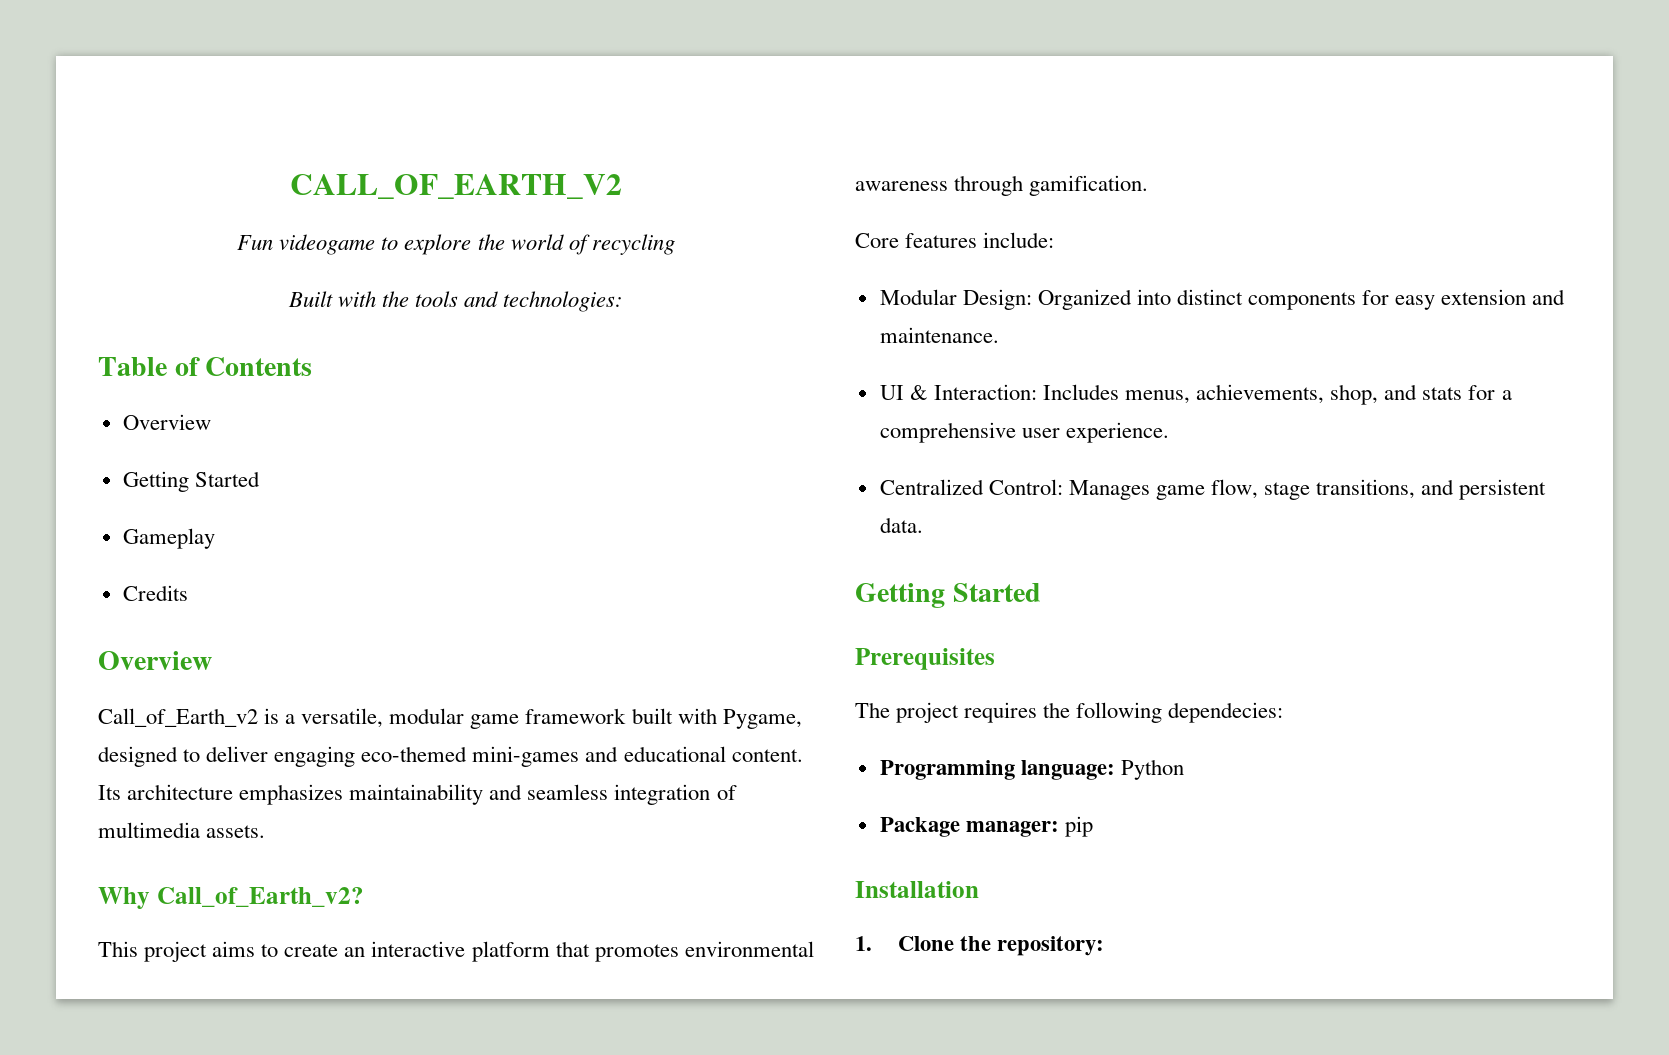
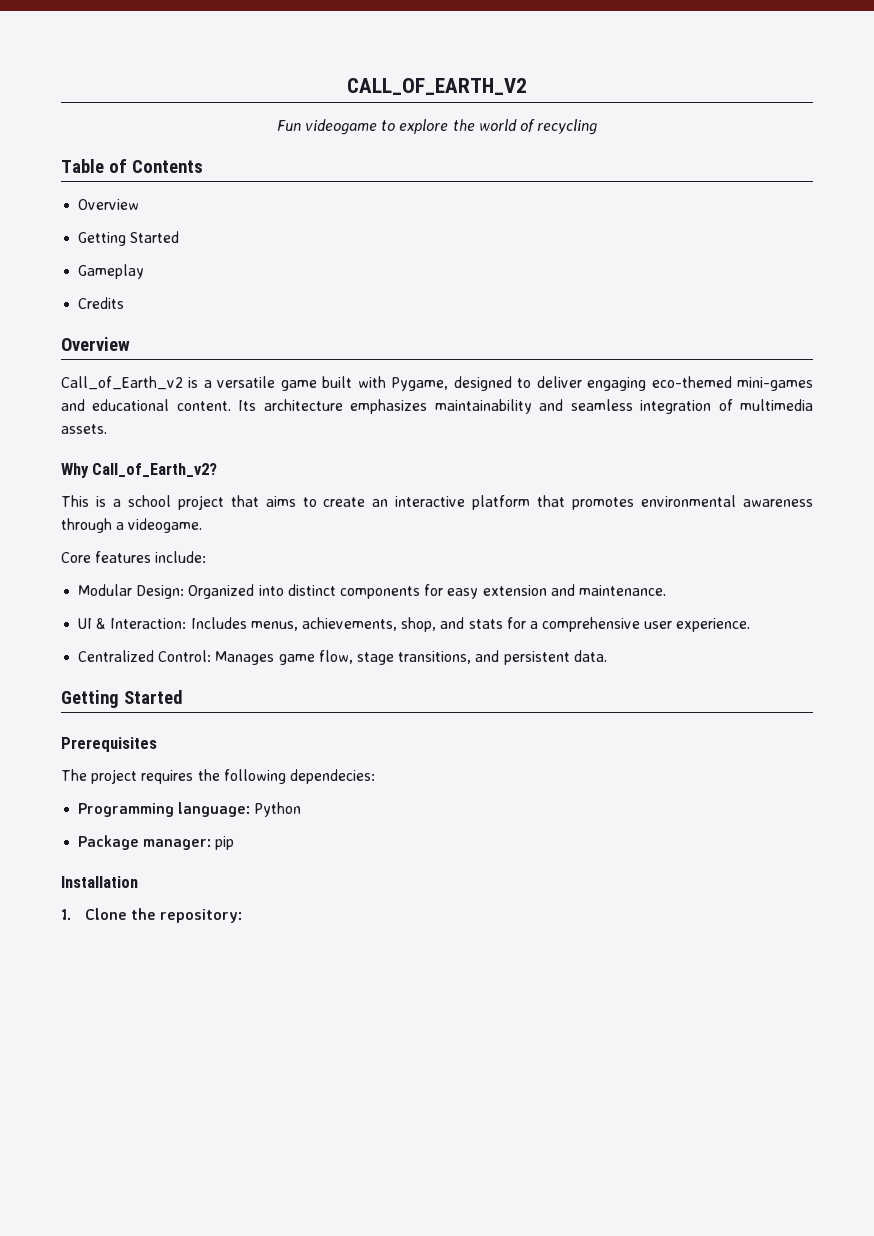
[287,291,624,312] // Built with the tools and technologies: -> (598, 127) none
[301,708,627,729] versatile, modular game framework -> [217,376,317,391] versatile game
[144,941,208,962] project -> [95,495,259,510] is a school project that
[1029,175,1149,196] gamification. -> [116,518,203,533] a videogame.

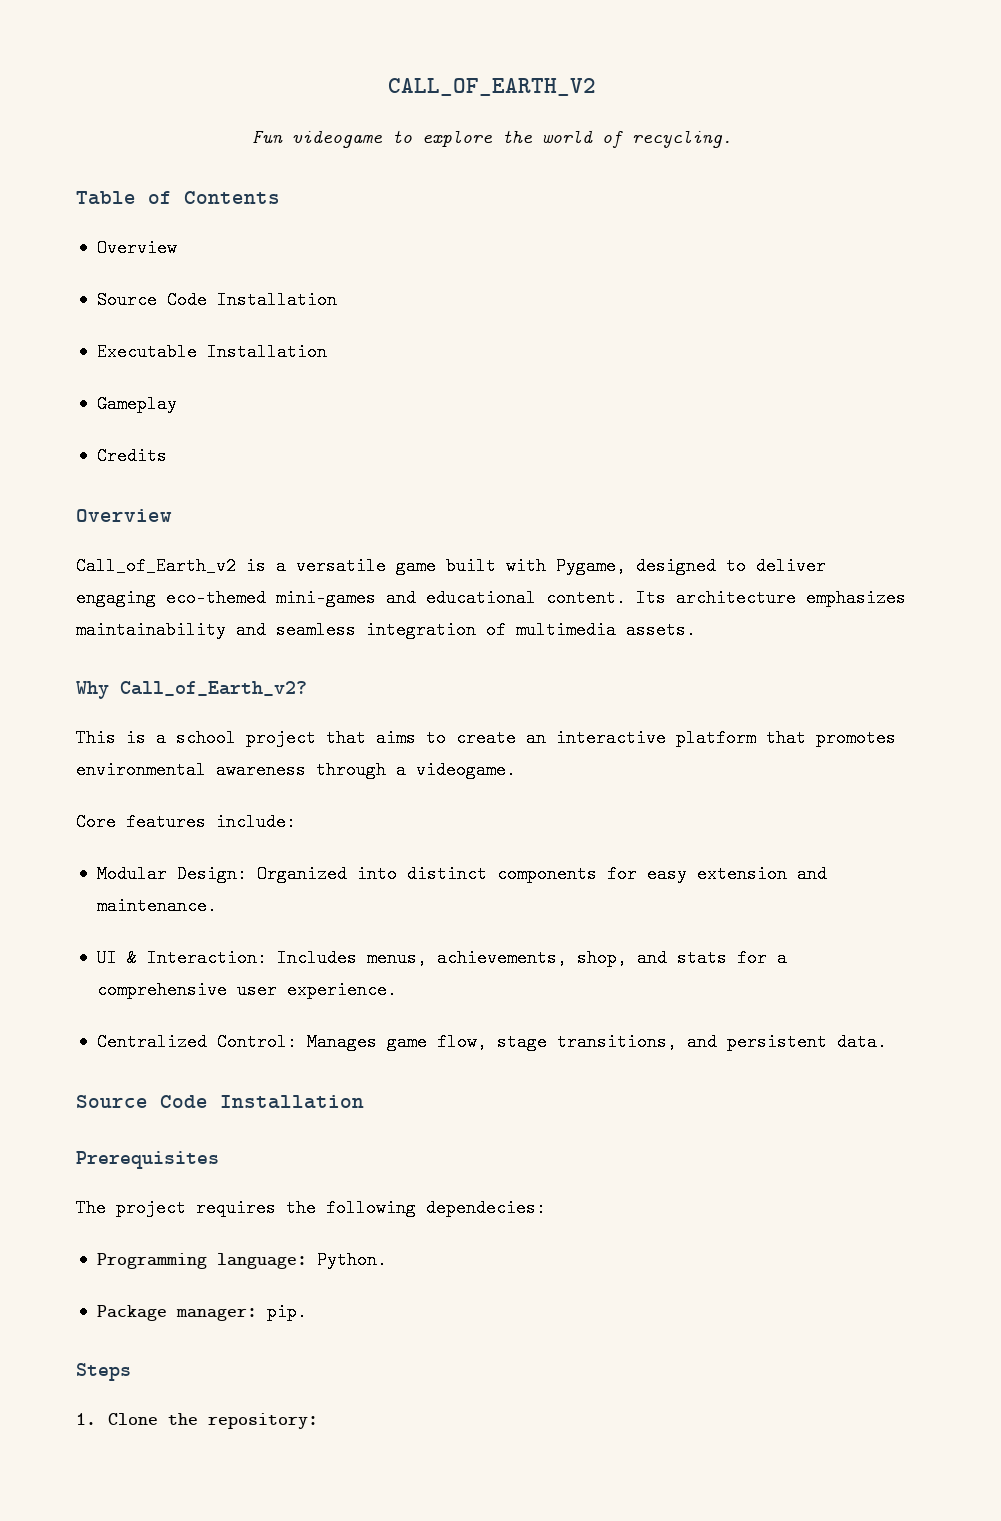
[537,119,598,135] recycling -> [631,130,732,148] recycling.
[78,231,180,246] Getting Started -> [96,291,337,309] [96,343,327,361] Source Code Installation // Executable Installation
[61,690,183,708] Getting Started -> [76,1095,364,1109] Source Code Installation
[254,802,302,817] Python -> [316,1251,387,1269] Python.
[215,836,235,850] [61,876,138,888] pip // Installation -> [266,1303,307,1321] [76,1363,131,1381] pip. // Steps

